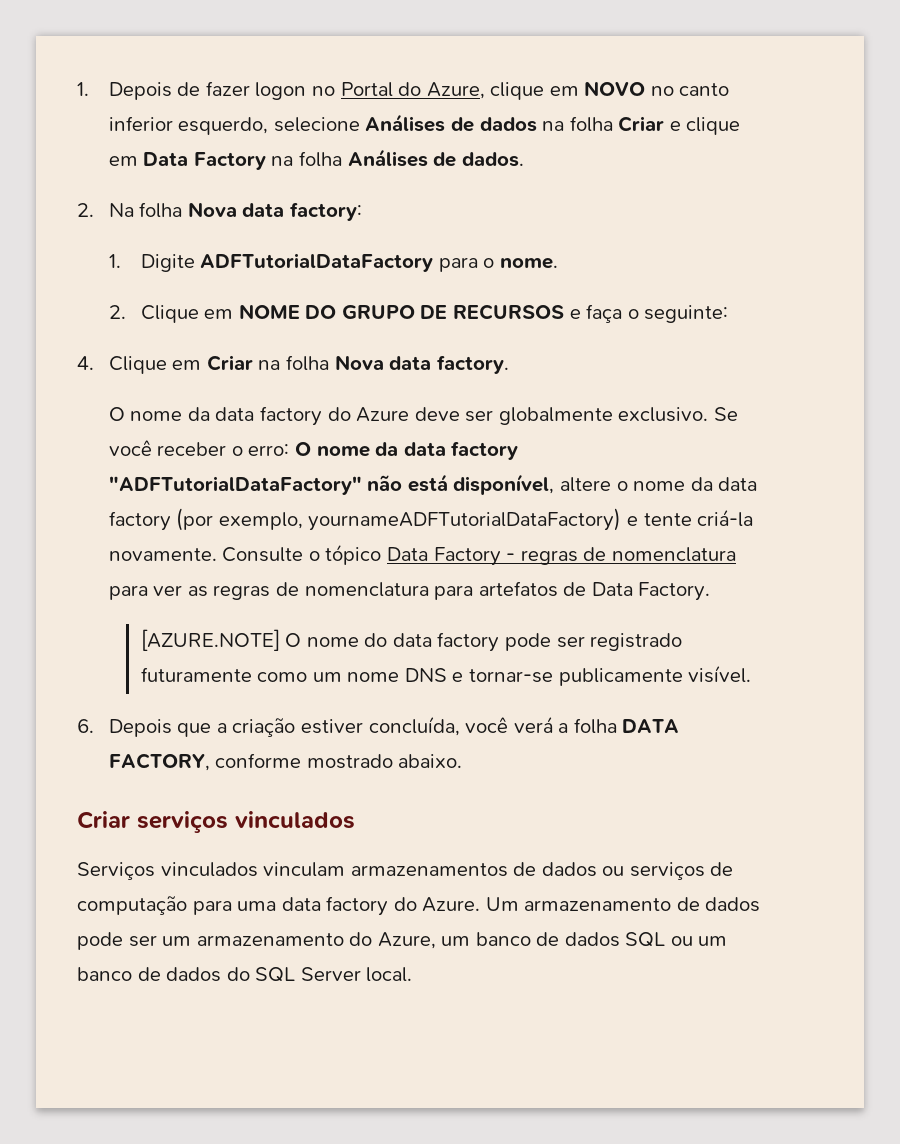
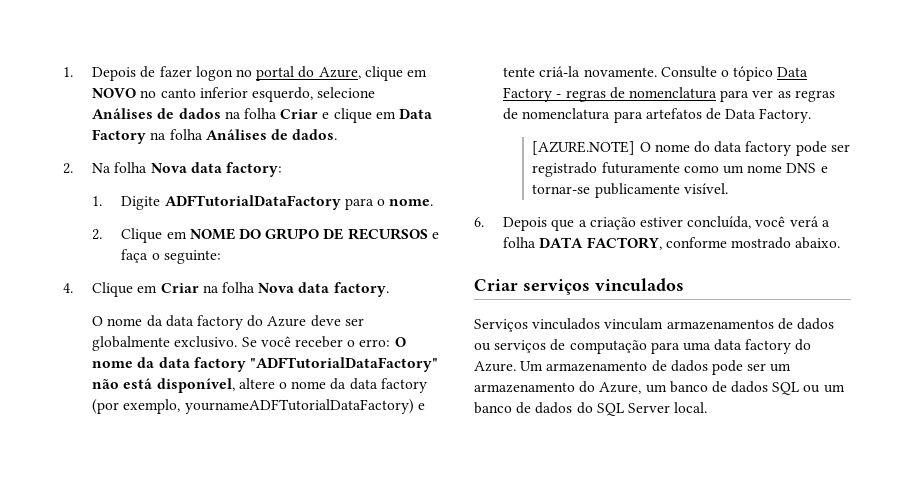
[340,82,393,97] Portal -> [256,66,295,81] portal

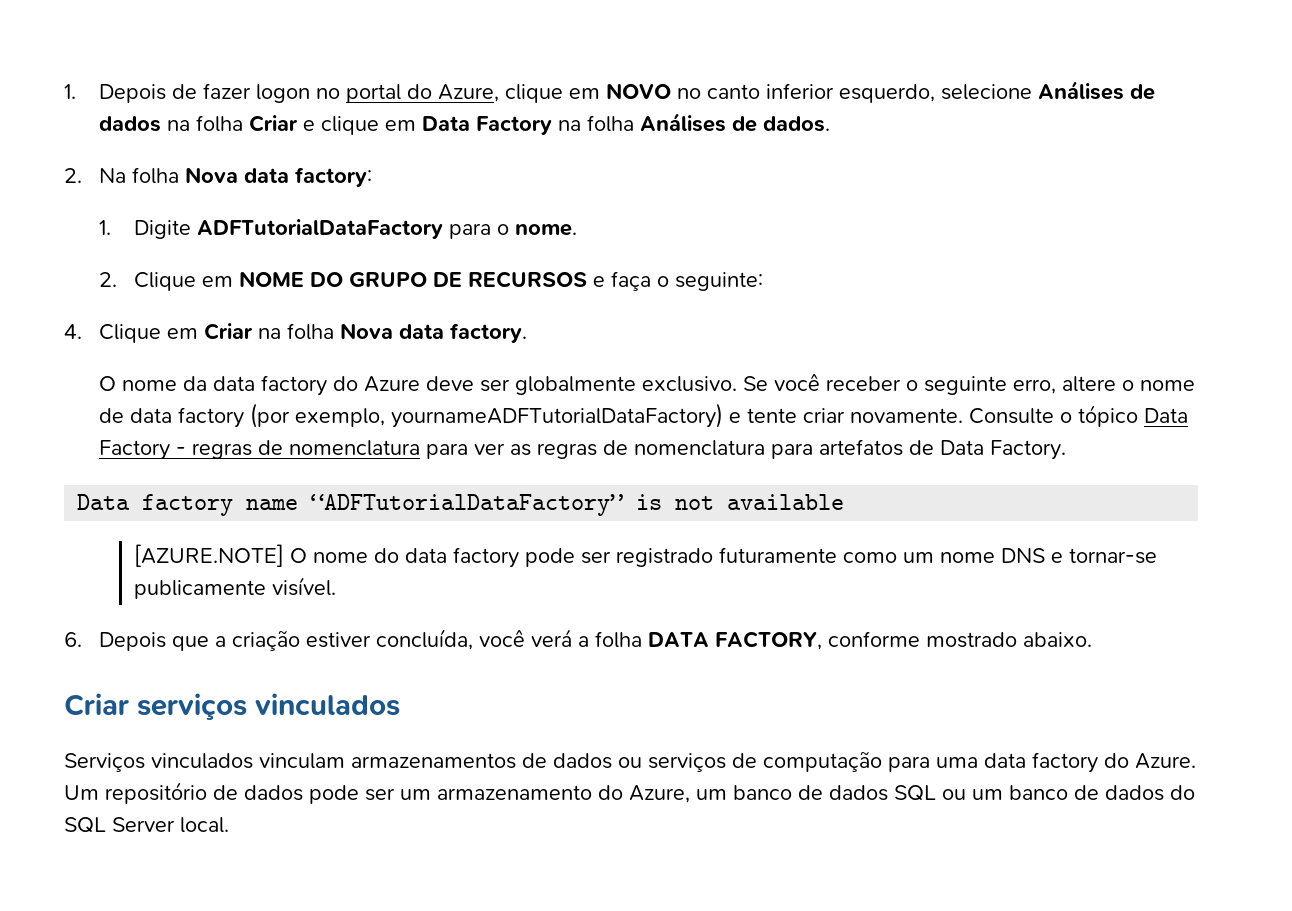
[359,337,406,347] [92,357,438,372] [92,378,235,393] erro: O nome da data factory "ADFTutorialDataFactory" não está disponível, -> [923,376,1056,395] seguinte erro,
[330,378,347,390] da -> [98,408,124,423] de
[539,66,581,77] criá-la -> [802,408,845,423] criar
(812, 115) none -> [77,494,845,516] // Data factory name “ADFTutorialDataFactory” is not available
[546,361,648,372] armazenamento -> [105,782,207,804] repositório

